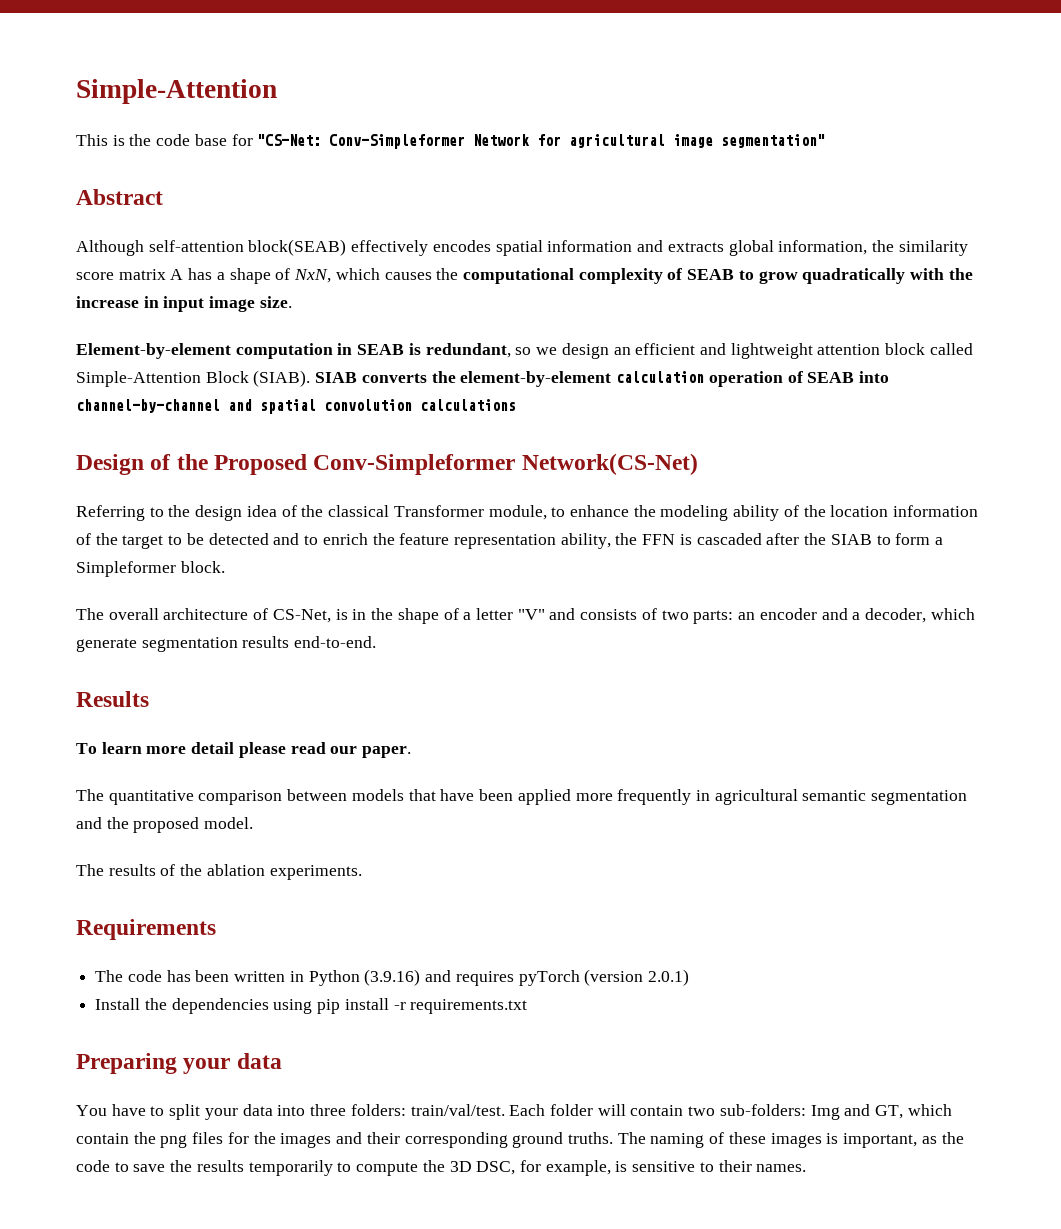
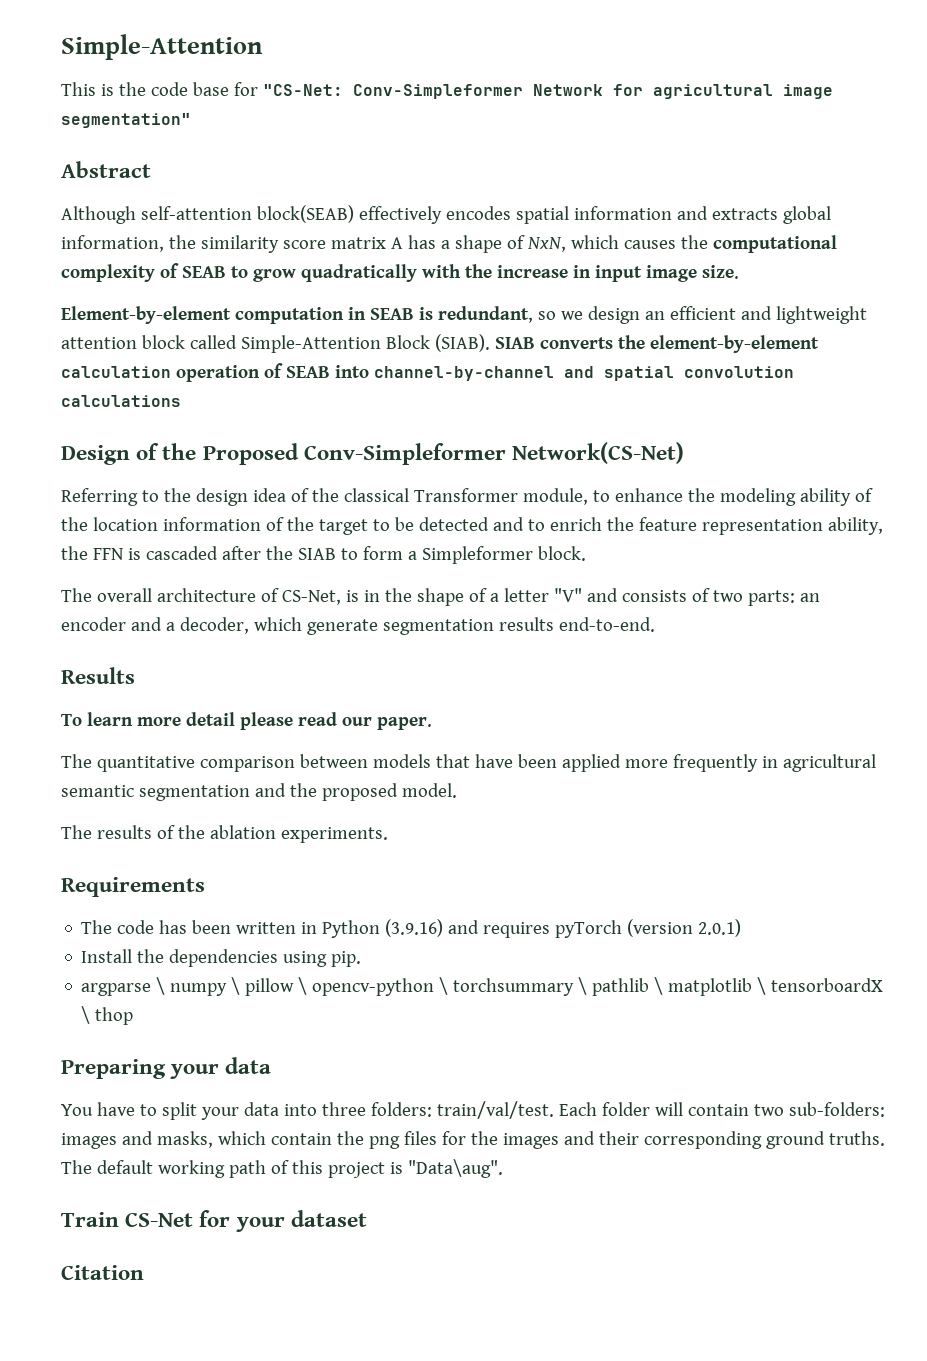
[317,998,528,1014] pip install -r requirements.txt -> [331,951,362,967] [81,977,884,996] [81,1006,134,1025] pip. // argparse \ numpy \ pillow \ opencv-python \ torchsummary \ pathlib \ matplotlib \ tensorboardX \ thop
[810,1104,904,1120] Img and GT, -> [61,1131,213,1149] images and masks,
[650,1132,964,1148] [76,1160,807,1176] naming of these images is important, as the code to save the results temporarily to compute the 3D DSC, for example, is sensitive to their names. -> [96,1159,503,1178] [61,1210,367,1232] [61,1265,144,1280] default working path of this project is "Data\aug". // Train CS-Net for your dataset // Citation

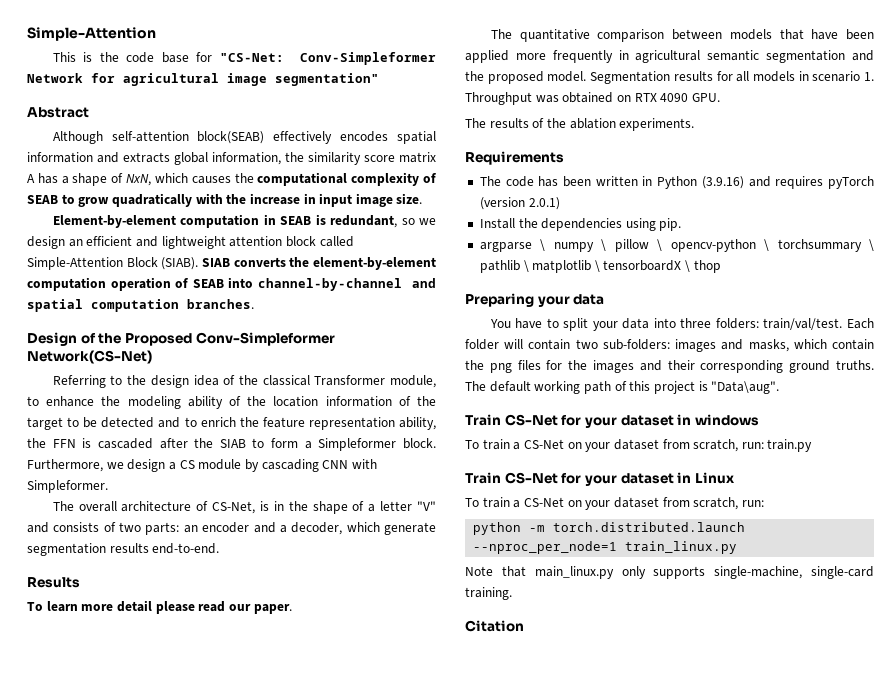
[61,366,171,378] calculation -> [27,277,106,291] computation
[683,366,794,378] [61,395,181,407] convolution calculations -> [91,299,254,312] computation branches.
(586, 553) none -> [27,459,377,472] [27,480,108,493] Furthermore, we design a CS module by cascading CNN with Simpleformer.
(457, 790) none -> [590,71,874,84] [465,92,720,105] Segmentation results for all models in scenario 1. Throughput was obtained on RTX 4090 GPU.
(367, 1218) none -> [677,414,759,426] [465,439,813,452] [465,472,734,486] [465,497,764,510] [473,522,746,535] [473,541,738,554] [465,566,874,579] [465,587,512,600] in windows // To train a CS-Net on your dataset from scratch, run: train.py // Train CS-Net for your dataset in Linux // To train a CS-Net on your dataset from scratch, run: // python -m torch.distributed.launch --nproc_per_node=1 train_linux.py // Note that main_linux.py only supports single-machine, single-card training.

